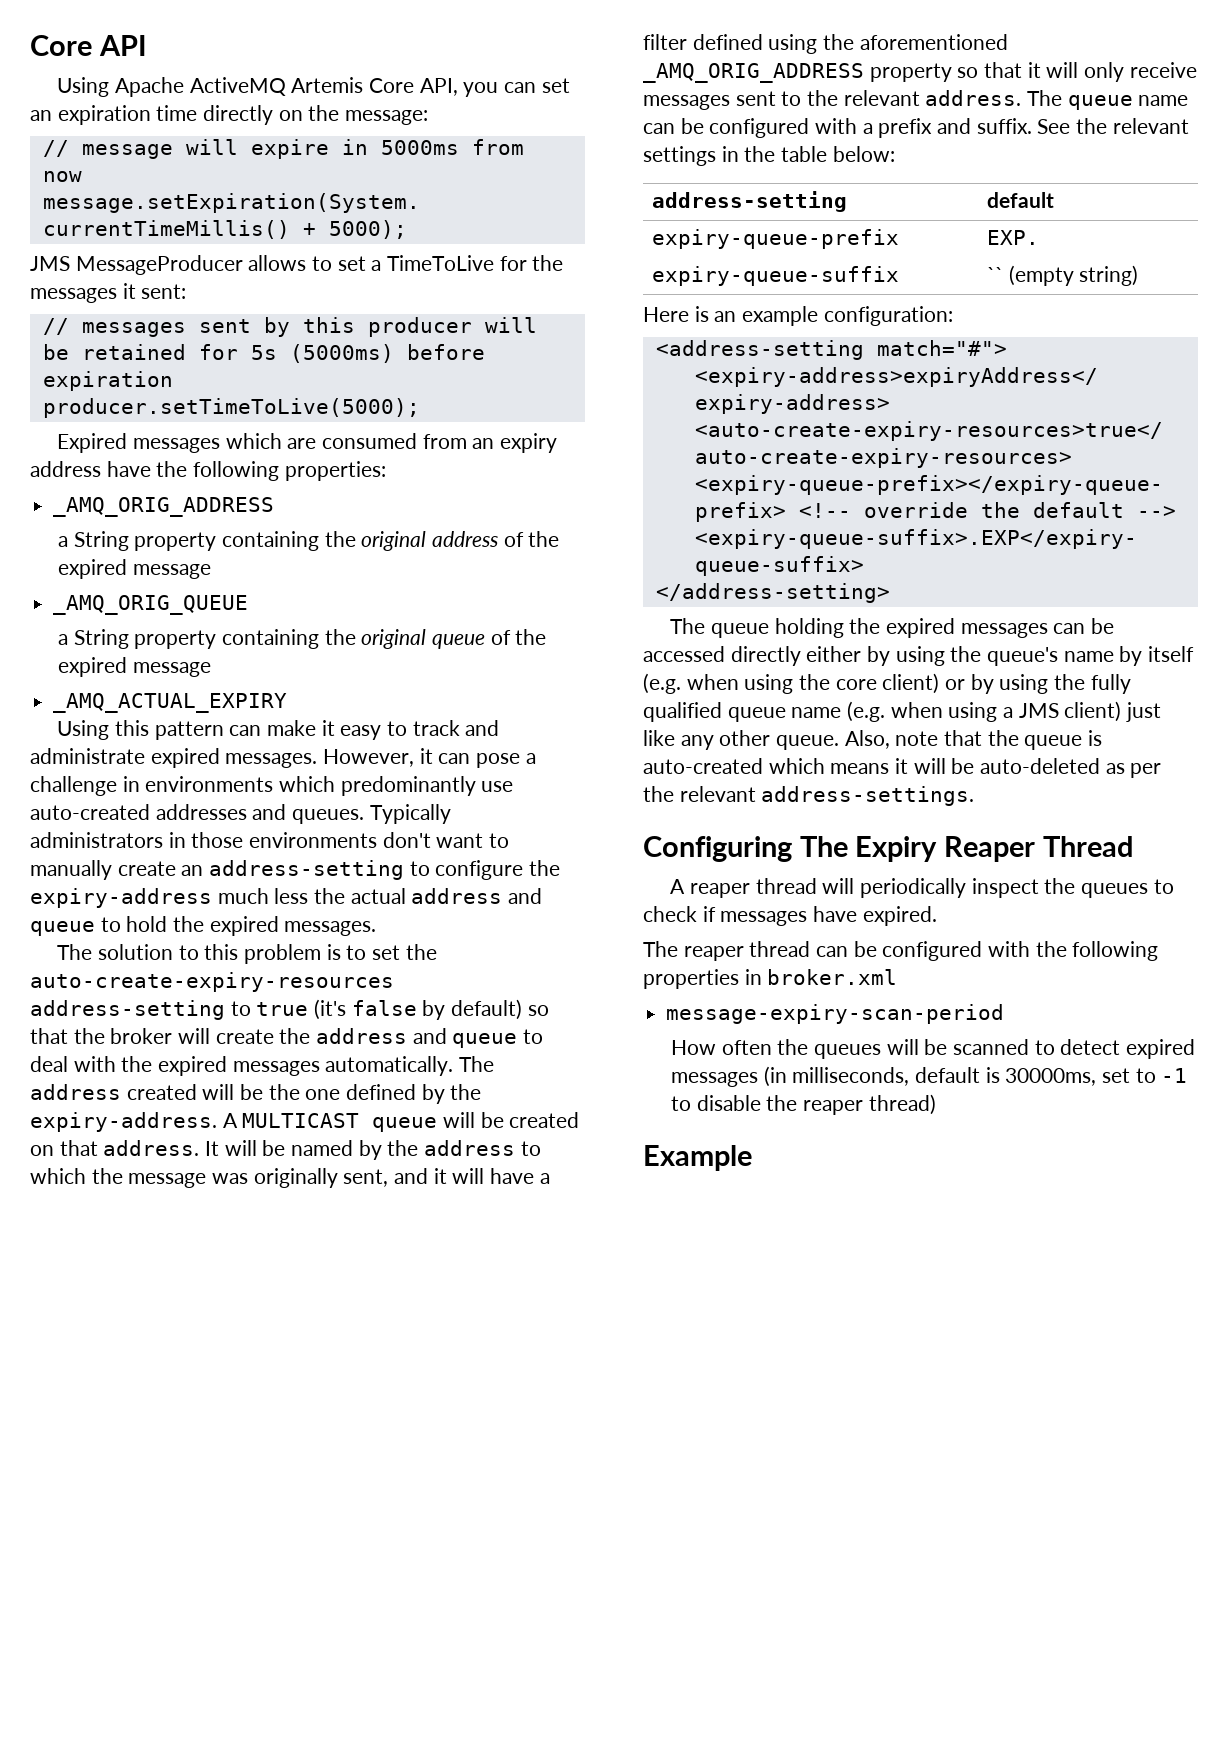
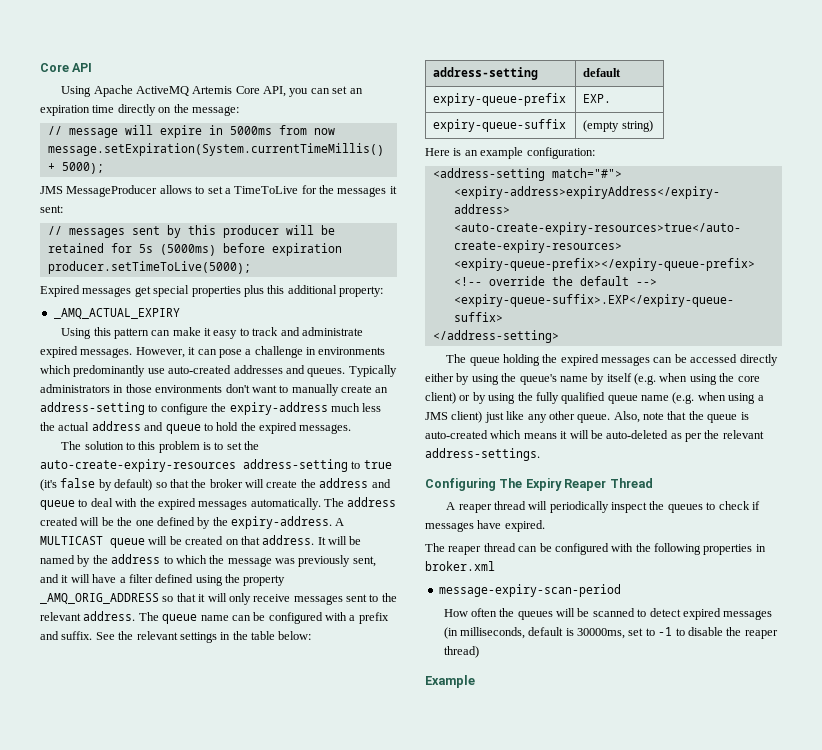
[225,433,558,453] [30,461,386,481] [53,497,275,517] [57,531,560,551] [57,559,211,579] [53,595,249,615] [57,629,547,649] [57,657,211,677] which are consumed from an expiry address have the following properties: // _AMQ_ORIG_ADDRESS // a String property containing the original address of the expired message // _AMQ_ORIG_QUEUE // a String property containing the original queue of the expired message -> [134,285,383,297] get special properties plus this additional property:
[253,1168,338,1188] originally -> [298,555,351,567] previously
[859,34,1008,50] [643,63,952,83] aforementioned _AMQ_ORIG_ADDRESS property -> [243,575,286,586] [40,593,159,604] property _AMQ_ORIG_ADDRESS
[987,267,1004,282] `` -> (567, 125) none

